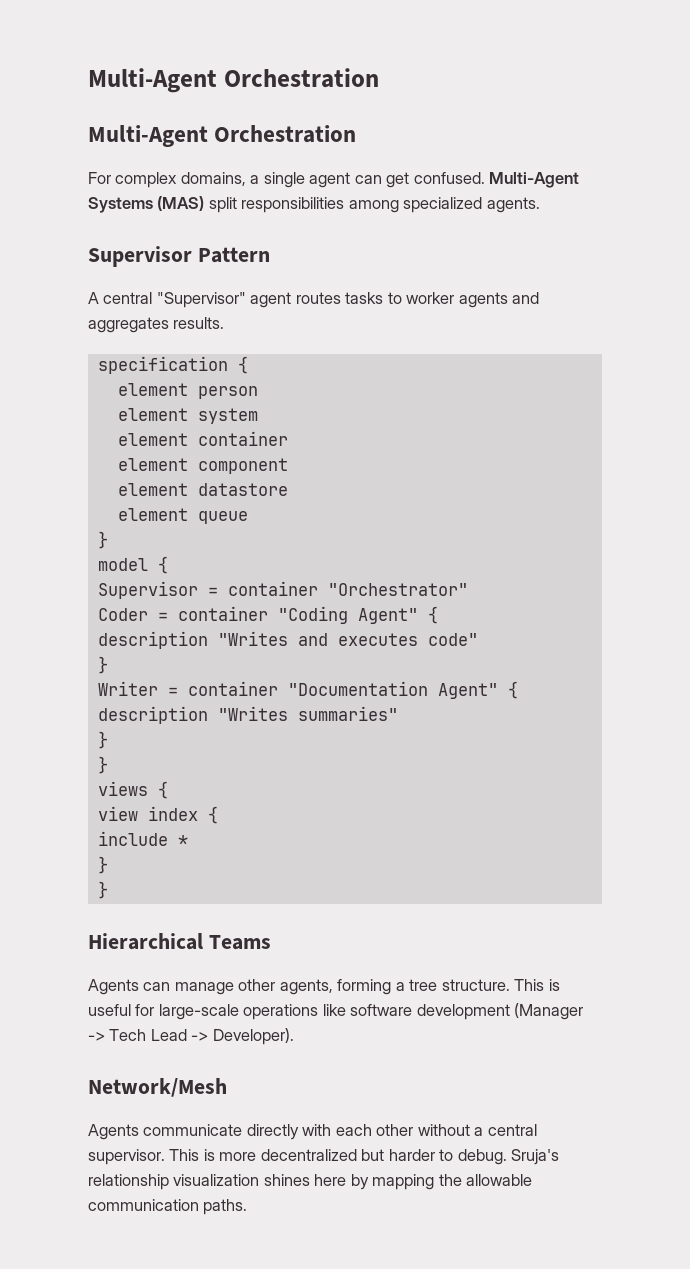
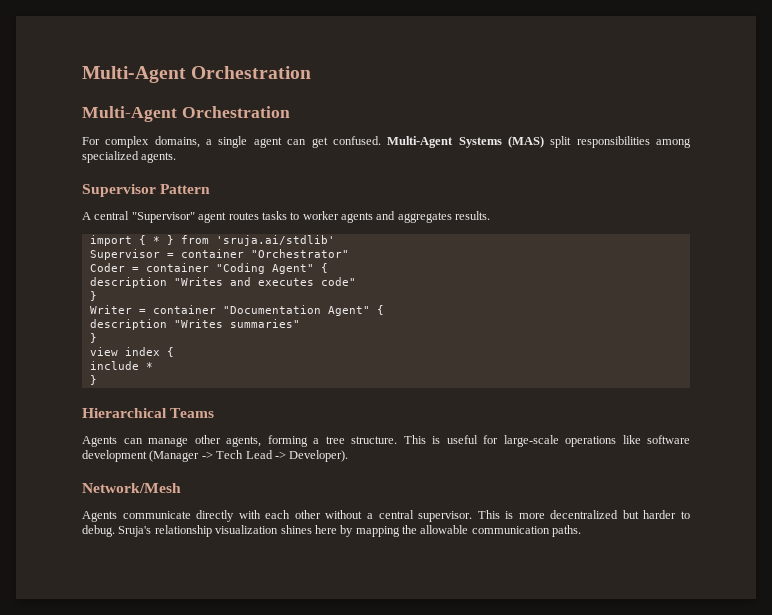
[97,356,248,374] [117,383,258,399] [117,408,258,424] [117,431,288,446] [117,458,288,474] [117,483,288,496] [117,508,248,524] [97,531,108,549] [97,556,168,574] specification { // element person // element system // element container // element component // element datastore // element queue // } // model { -> [89,235,335,246] import { * } from 'sruja.ai/stdlib'
[97,756,108,774] [97,781,168,799] // } // views { -> (97, 338) none
[97,881,108,899] // } -> (97, 380) none

